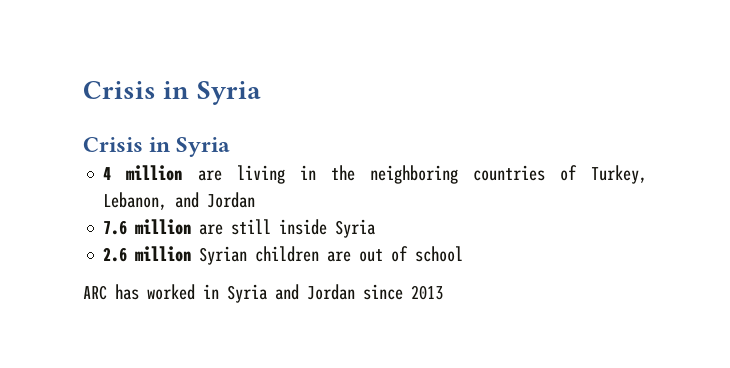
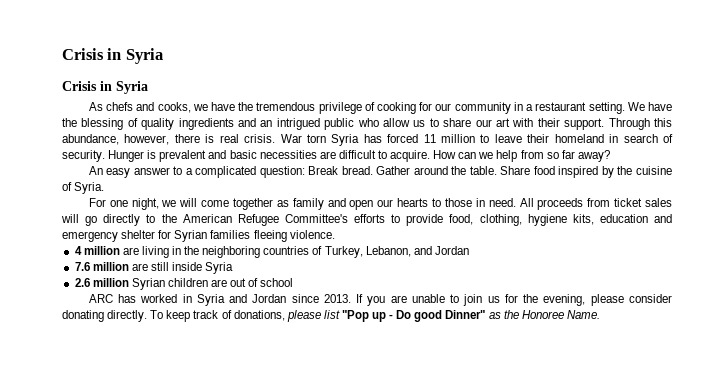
(231, 147) none -> [88,102,672,114] [62,118,672,130] [62,134,674,146] [62,150,610,162] [88,166,672,178] [62,182,105,194] [88,198,672,210] [61,214,672,226] [62,230,335,242] // As chefs and cooks, we have the tremendous privilege of cooking for our community in a restaurant setting. We have the blessing of quality ingredients and an intrigued public who allow us to share our art with their support. Through this abundance, however, there is real crisis. War torn Syria has forced 11 million to leave their homeland in search of security. Hunger is prevalent and basic necessities are difficult to acquire. How can we help from so far away? // An easy answer to a complicated question: Break bread. Gather around the table. Share food inspired by the cuisine of Syria. // For one night, we will come together as family and open our hearts to those in need. All proceeds from ticket sales will go directly to the American Refugee Committee's efforts to provide food, clothing, hygiene kits, education and emergency shelter for Syrian families fleeing violence.
[411,285,443,300] 2013 -> [323,294,673,306] [62,310,600,322] 2013. If you are unable to join us for the evening, please consider donating directly. To keep track of donations, please list "Pop up - Do good Dinner" as the Honoree Name.

